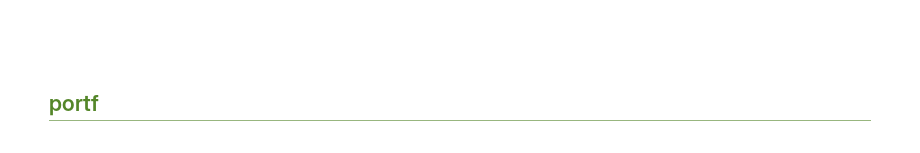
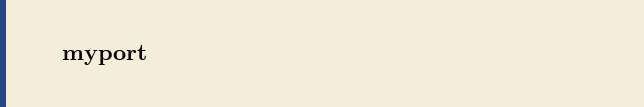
[49,95,99,116] portf -> [62,45,147,65] myport

